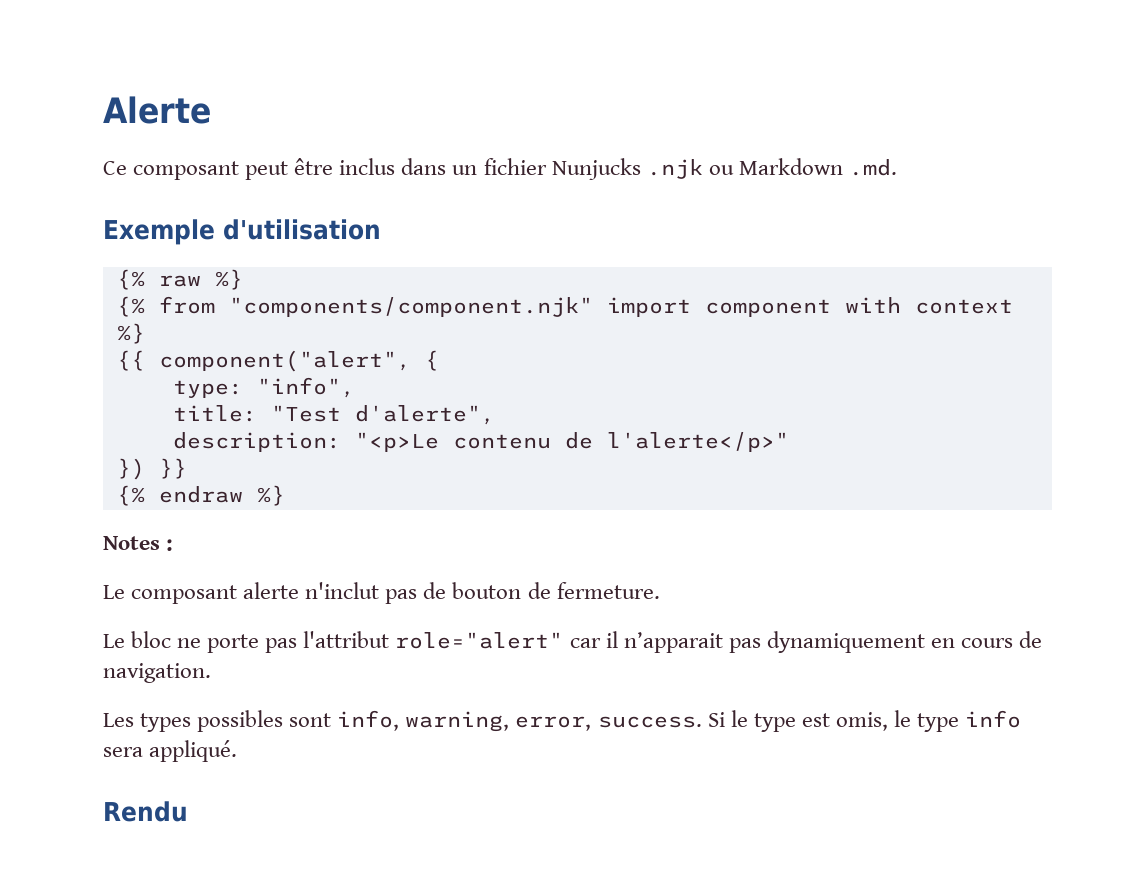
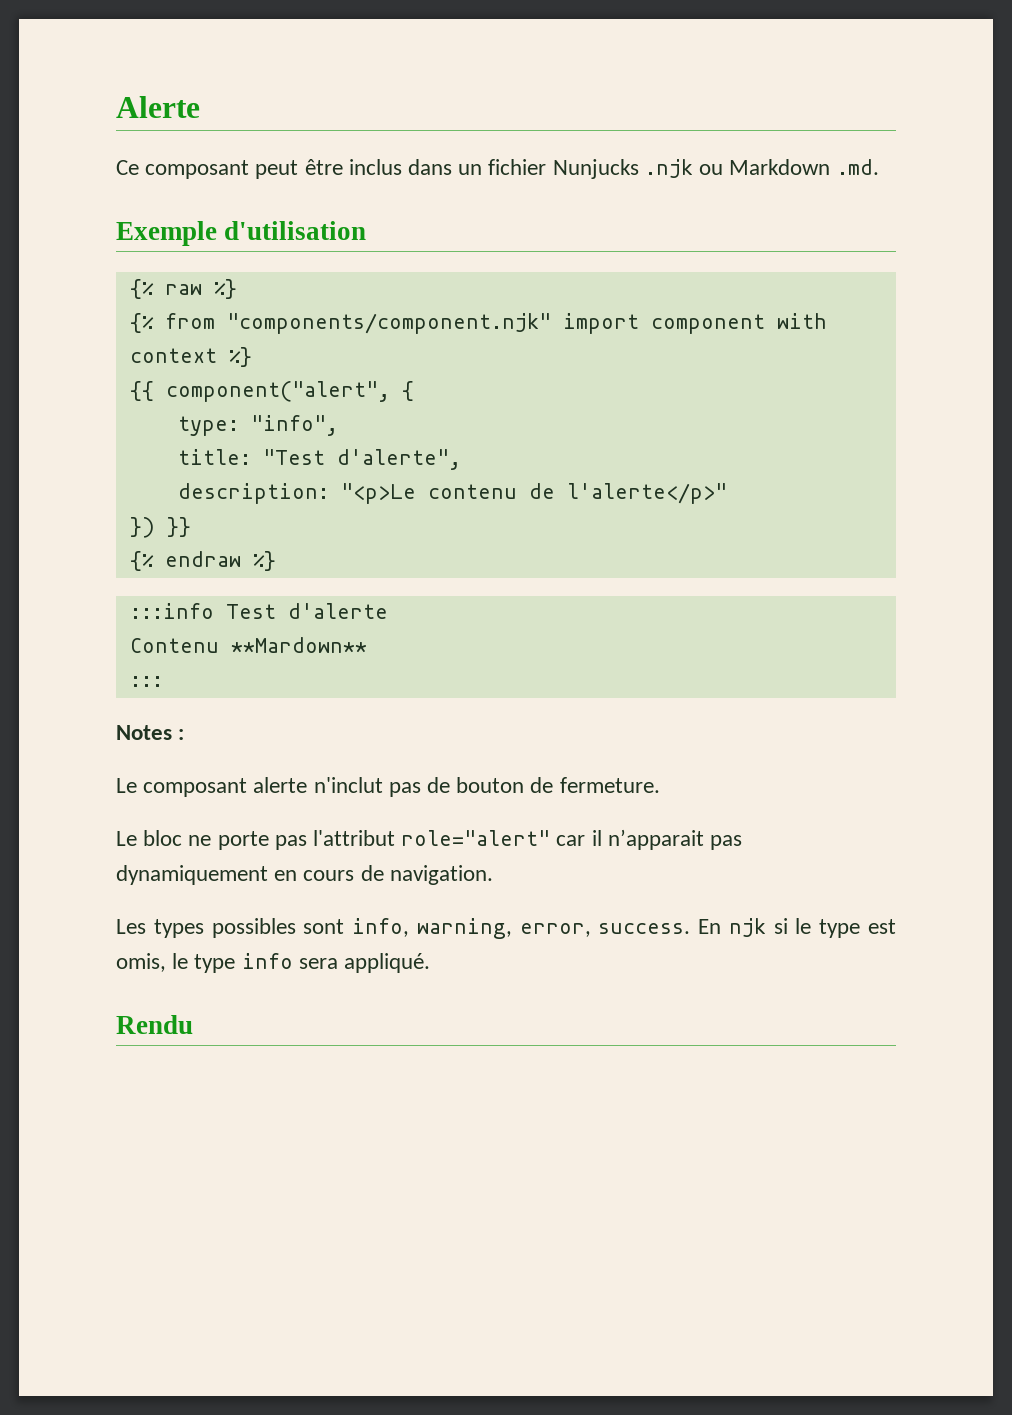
(285, 495) none -> [129,603,388,619] [129,637,367,653] [129,676,163,687] // :::info Test d'alerte // Contenu **Mardown** // :::
[707,712,725,727] Si -> [698,918,788,937] En njk si

